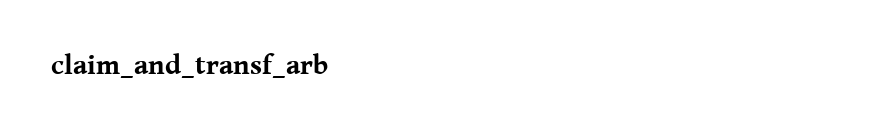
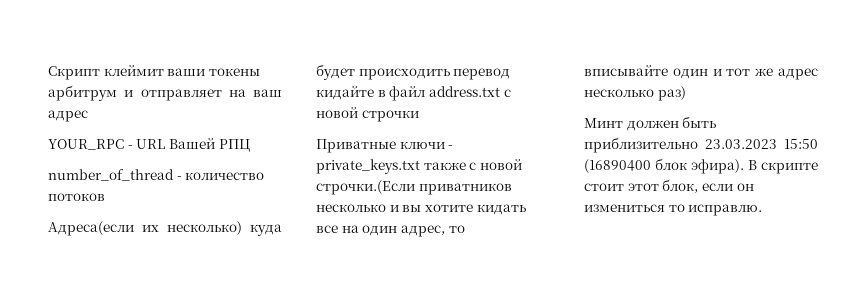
[51,53,328,78] claim_and_transf_arb -> [48,65,260,80] [48,85,282,101] [48,110,88,122] [48,138,250,152] [48,169,265,181] [48,193,105,201] [48,221,282,236] [316,64,511,80] [316,86,511,101] [316,107,419,122] [316,139,454,153] [316,159,522,174] [316,180,512,195] [316,204,526,215] [316,225,465,237] [584,65,818,80] [584,86,686,101] [584,116,717,131] [584,137,818,153] [584,158,818,174] [584,179,754,193] [584,204,763,216] Скрипт клеймит ваши токены арбитрум и отправляет на ваш адрес // YOUR_RPC - URL Вашей РПЦ // number_of_thread - количество потоков // Адреса(если их несколько) куда будет происходить перевод кидайте в файл address.txt с новой строчки // Приватные ключи - private_keys.txt также с новой строчки.(Если приватников несколько и вы хотите кидать все на один адрес, то вписывайте один и тот же адрес несколько раз) // Минт должен быть приблизительно 23.03.2023 15:50 (16890400 блок эфира). В скрипте стоит этот блок, если он измениться то исправлю.

